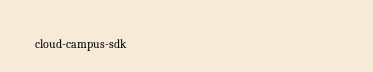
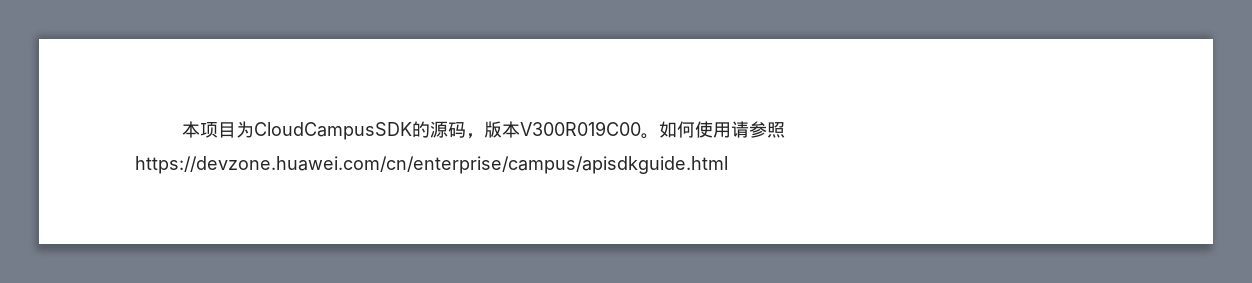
[35,39,127,51] cloud-campus-sdk -> [181,121,785,140] [135,156,728,174] 本项目为CloudCampusSDK的源码，版本V300R019C00。如何使用请参照https://devzone.huawei.com/cn/enterprise/campus/apisdkguide.html

